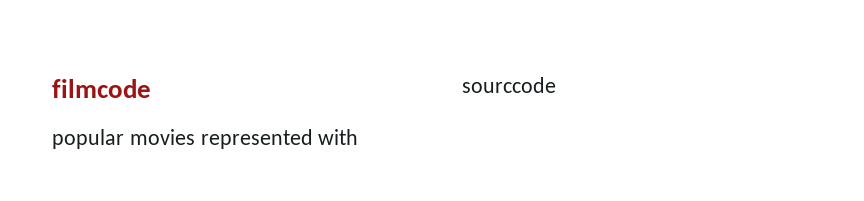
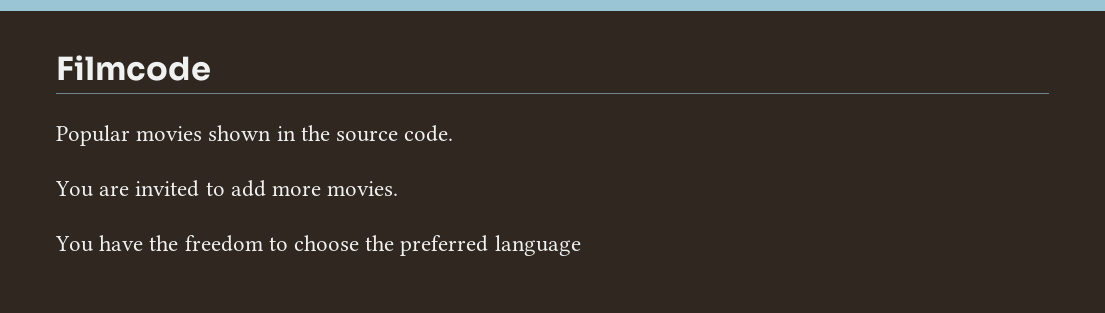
[52,79,151,98] [52,129,359,149] [462,77,556,93] filmcode // popular movies represented with sourccode -> [56,55,211,81] [56,125,454,146] [55,180,399,197] [55,235,581,256] Filmcode // Popular movies shown in the source code. // You are invited to add more movies. // You have the freedom to choose the preferred language

